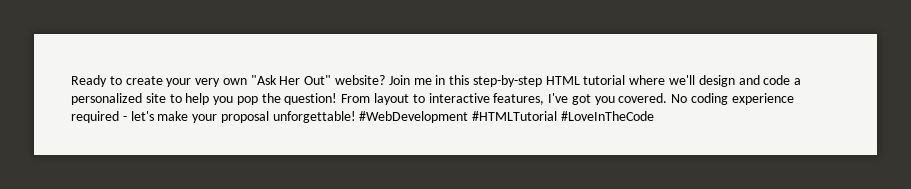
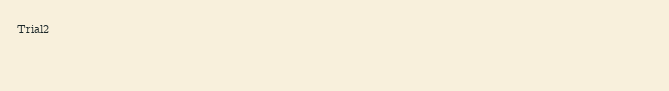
[71,75,802,87] [71,93,794,105] [71,111,655,123] Ready to create your very own "Ask Her Out" website? Join me in this step-by-step HTML tutorial where we'll design and code a personalized site to help you pop the question! From layout to interactive features, I've got you covered. No coding experience required - let's make your proposal unforgettable! #WebDevelopment #HTMLTutorial #LoveInTheCode -> [17,25,49,33] Trial2

